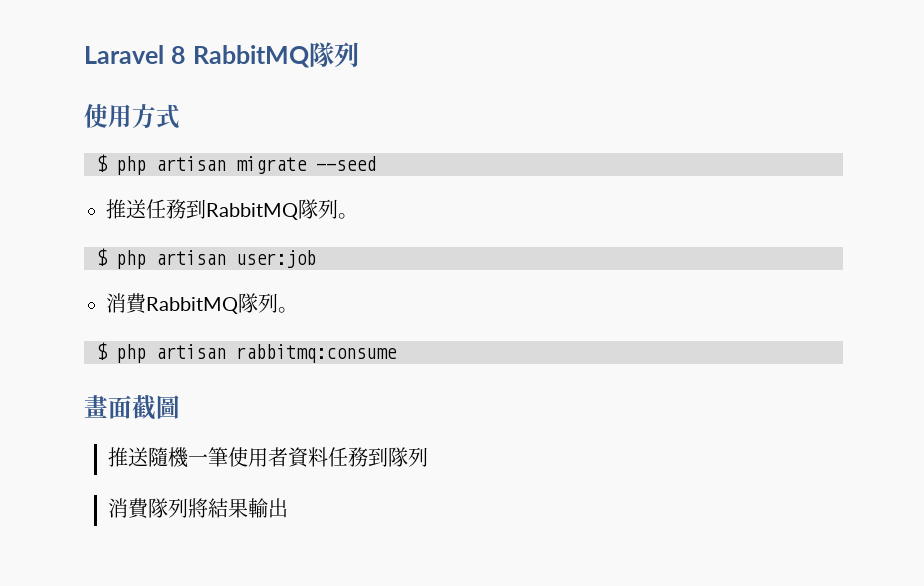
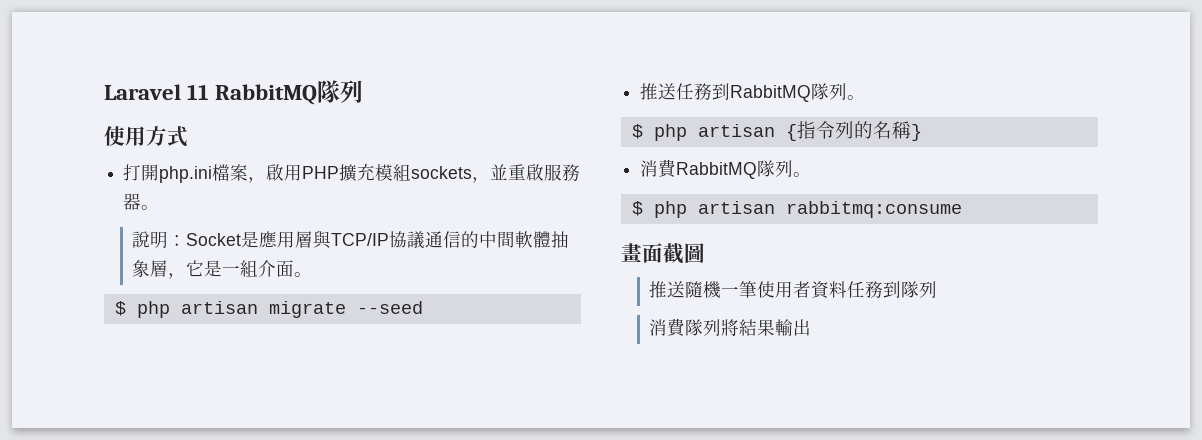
[170,46,186,64] 8 -> [187,84,210,100] 11
(180, 116) none -> [123,163,581,183] [123,193,160,210] [132,230,570,249] [132,260,313,279] // 打開php.ini檔案，啟用PHP擴充模組sockets，並重啟服務器。 // 說明：Socket是應用層與TCP/IP協議通信的中間軟體抽象層，它是一組介面。
[236,250,316,268] user:job -> [785,121,922,141] {指令列的名稱}

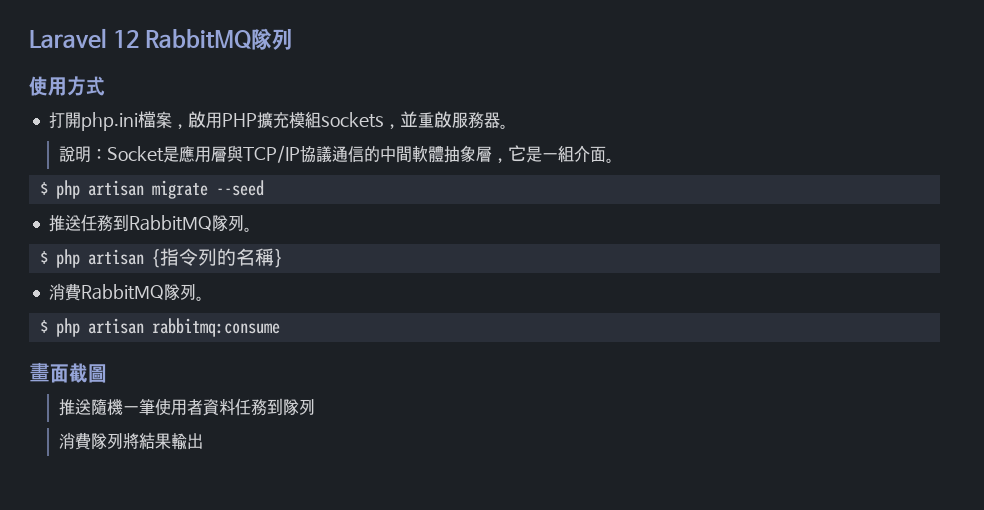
[187,84,210,100] 11 -> [113,30,140,48] 12

